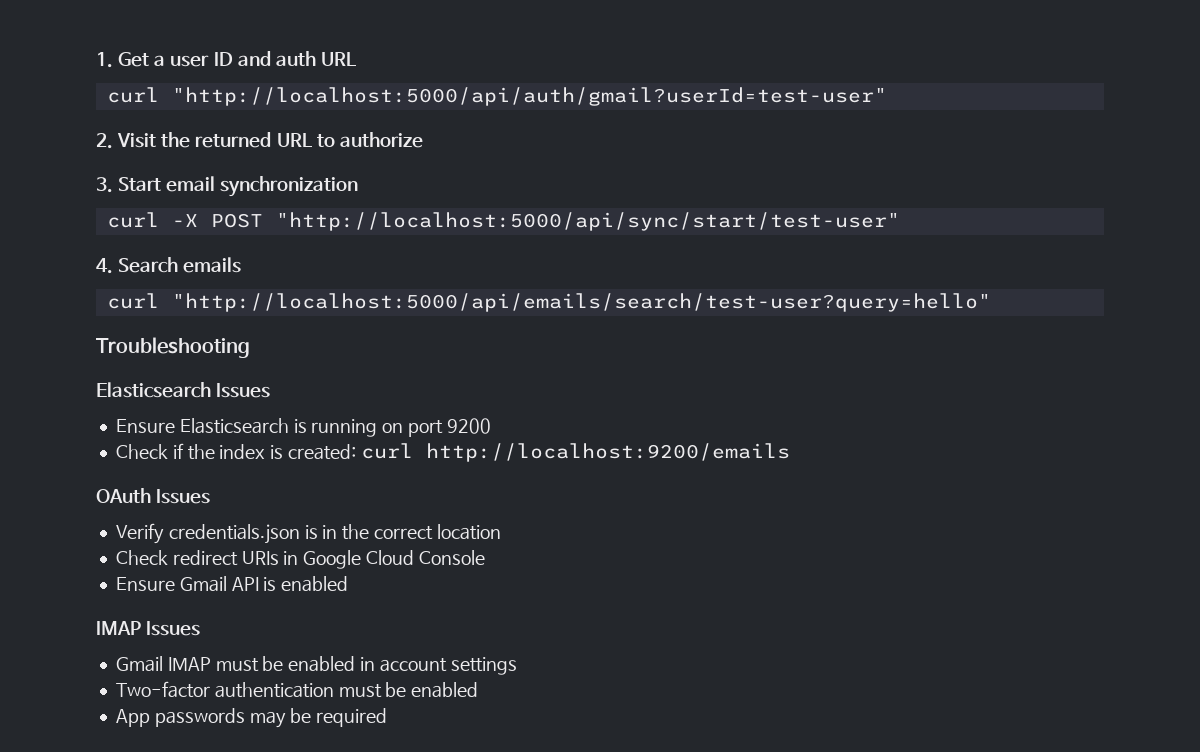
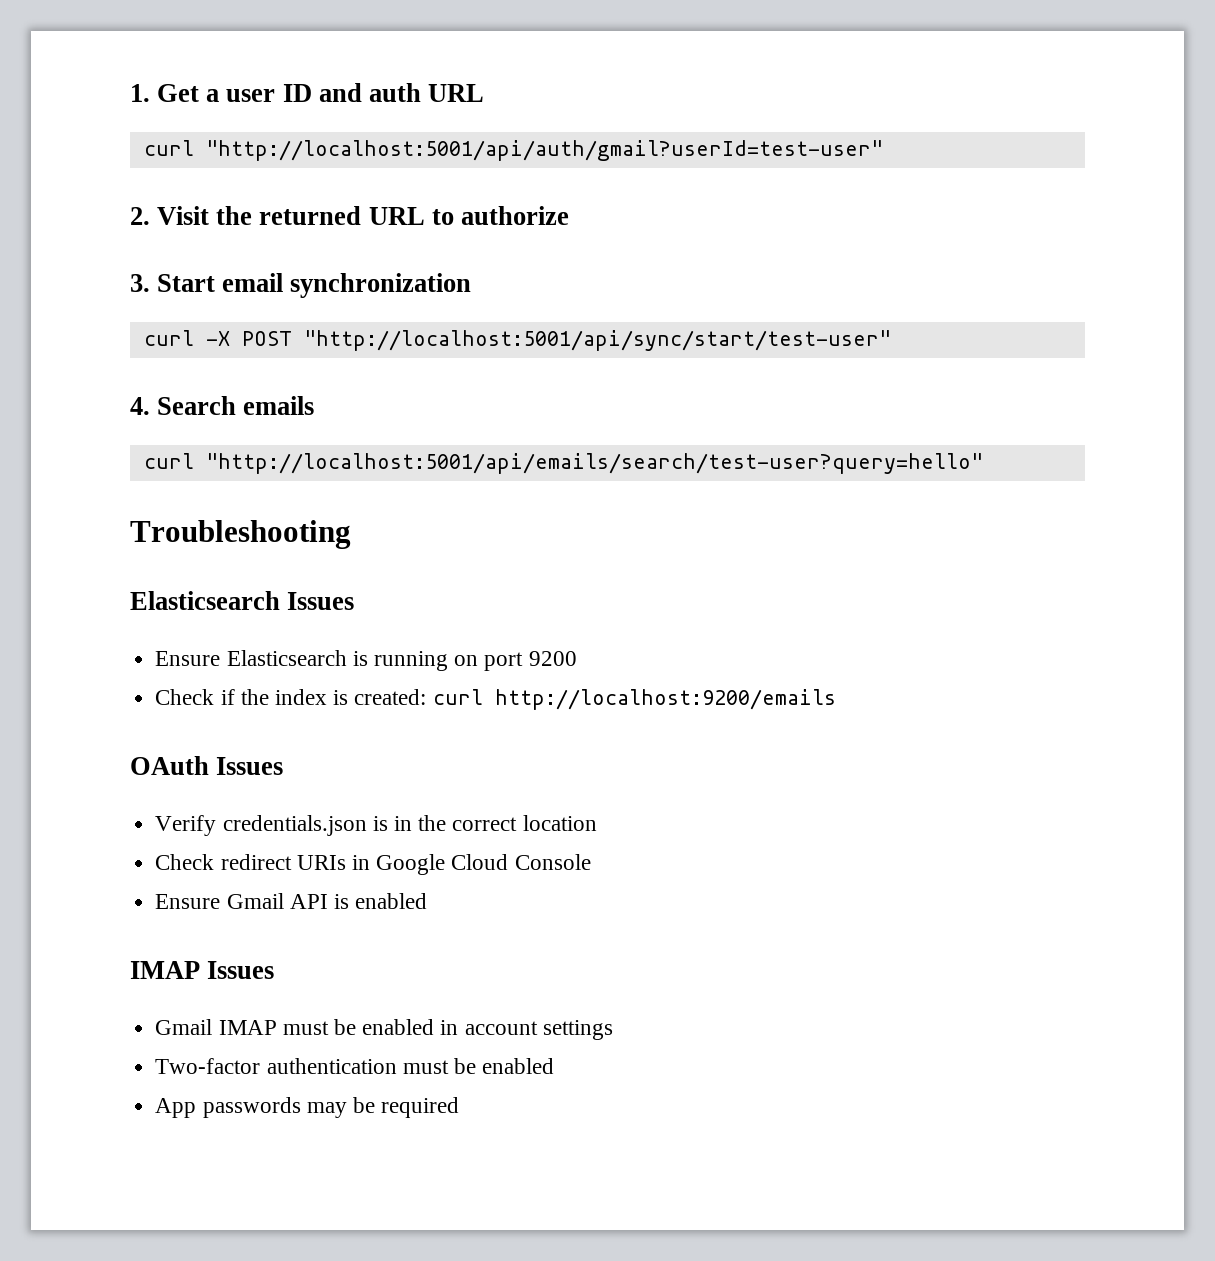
[171,87,887,106] "http://localhost:5000/api/auth/gmail?userId=test-user" -> [205,140,883,161] "http://localhost:5001/api/auth/gmail?userId=test-user"
[275,212,900,231] "http://localhost:5000/api/sync/start/test-user" -> [303,330,891,351] "http://localhost:5001/api/sync/start/test-user"
[171,293,991,312] "http://localhost:5000/api/emails/search/test-user?query=hello" -> [205,453,983,474] "http://localhost:5001/api/emails/search/test-user?query=hello"

